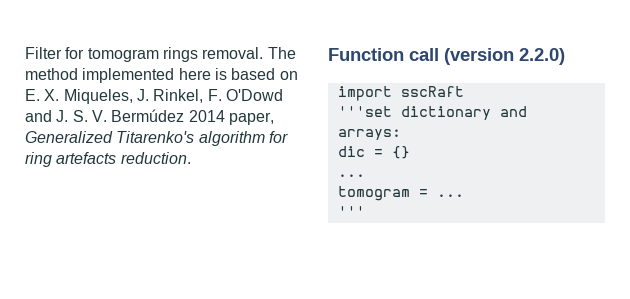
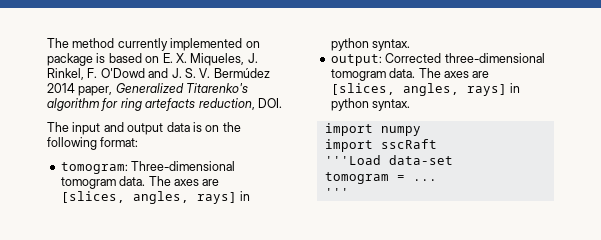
[25,47,296,62] [25,68,211,83] Filter for tomogram rings removal. The method implemented here -> [47,38,260,51] [47,53,93,66] The method currently implemented on package
[120,152,191,164] [328,48,565,65] [337,86,464,101] [337,106,527,120] [337,129,401,140] [337,146,410,159] [337,174,365,177] reduction. // Function call (version 2.2.0) // import sscRaft // '''set dictionary and arrays: // dic = {} // ... -> [198,98,282,110] [47,122,241,135] [47,137,139,150] [60,161,236,174] [60,176,220,189] [60,191,251,204] [330,38,411,51] [330,53,545,66] [330,68,490,81] [330,83,521,96] [330,98,411,111] [324,123,421,136] [324,139,437,152] [324,155,453,165] reduction, DOI. // The input and output data is on the following format: // tomogram: Three-dimensional tomogram data. The axes are [slices, angles, rays] in python syntax. // output: Corrected three-dimensional tomogram data. The axes are [slices, angles, rays] in python syntax. // import numpy // import sscRaft // '''Load data-set

